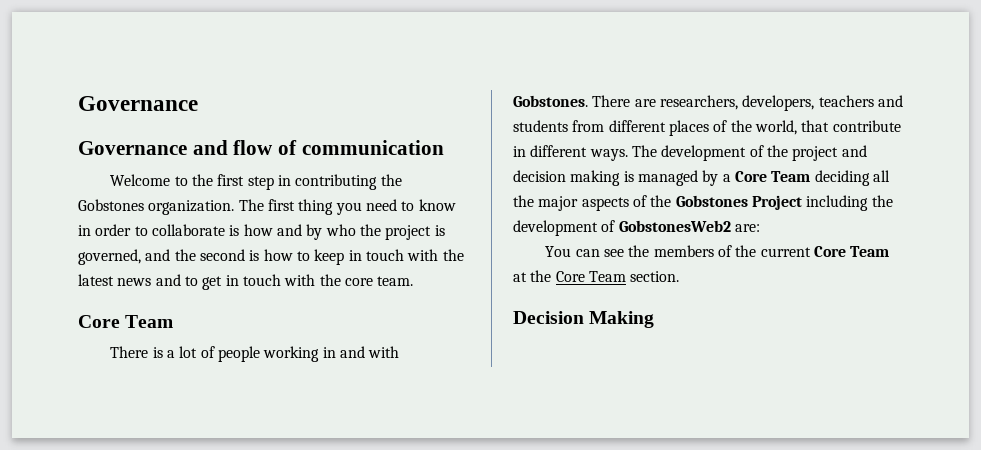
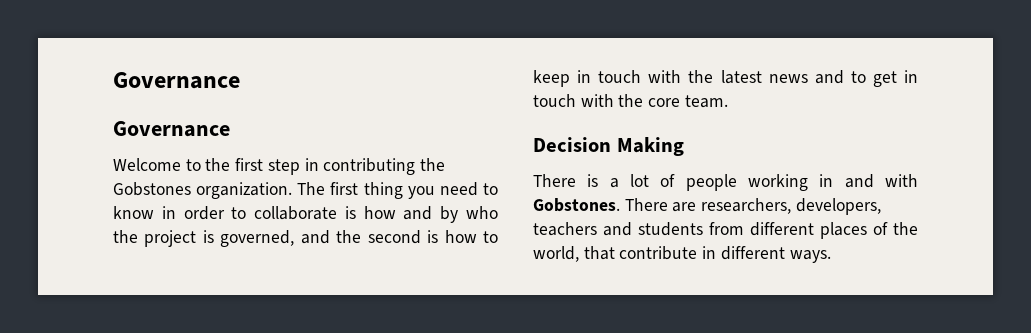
[192,140,444,155] and flow of communication -> (230, 129) none
[78,315,174,328] Core Team -> [533,137,684,156] Decision Making
[631,145,867,161] [513,170,890,186] [513,195,893,211] [513,220,760,236] [545,245,890,257] [513,270,680,282] [513,311,655,328] The development of the project and decision making is managed by a Core Team deciding all the major aspects of the Gobstones Project including the development of GobstonesWeb2 are: // You can see the members of the current Core Team at the Core Team section. // Decision Making -> (831, 256) none

